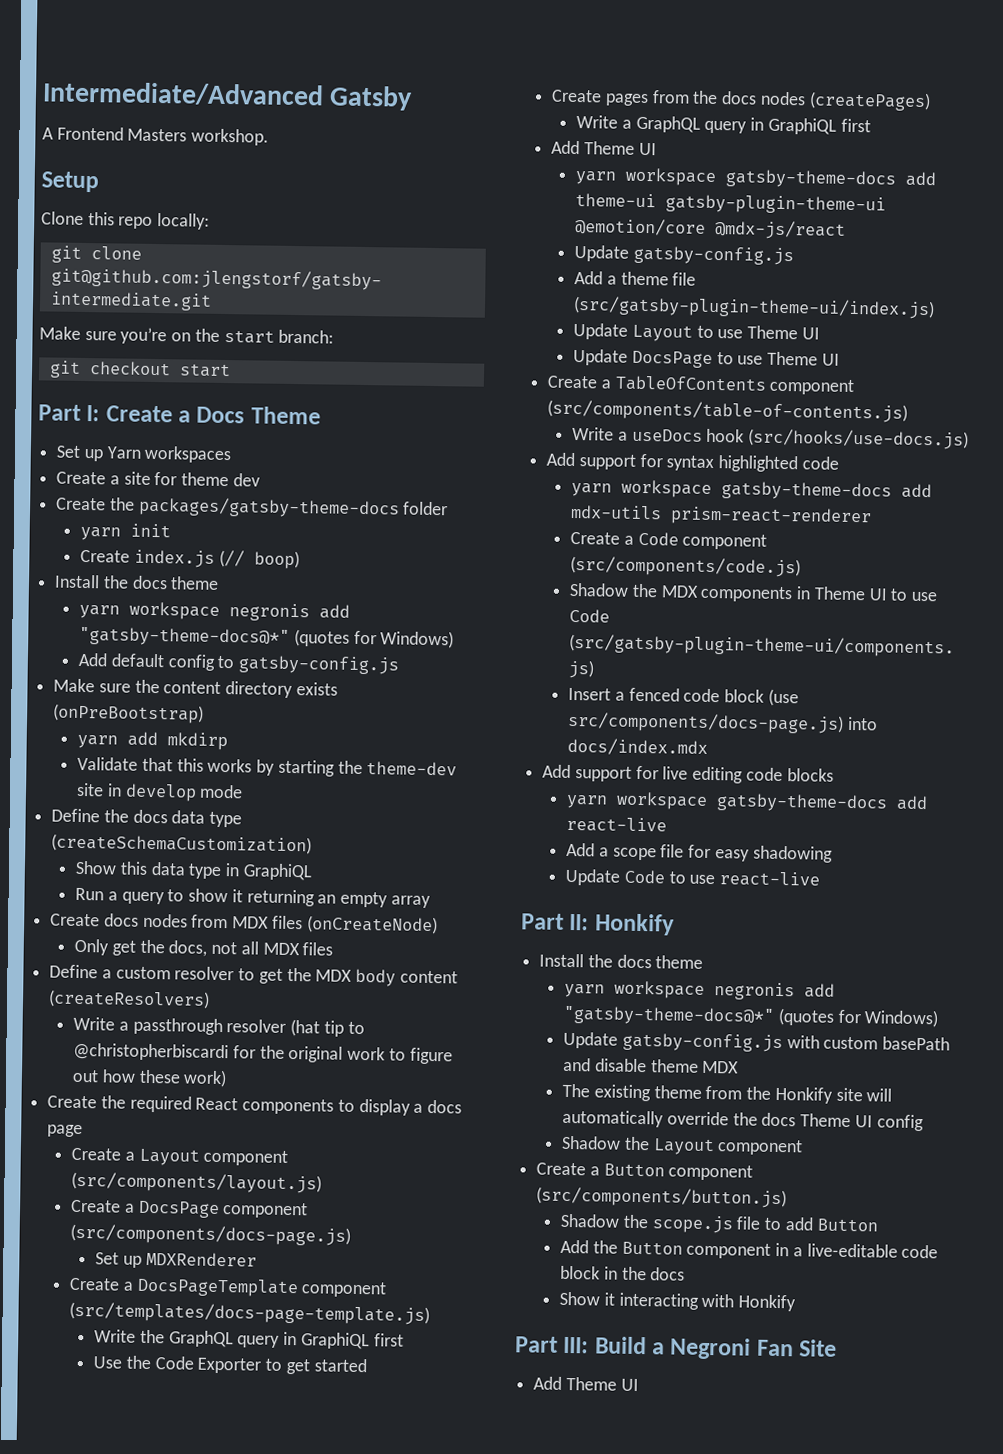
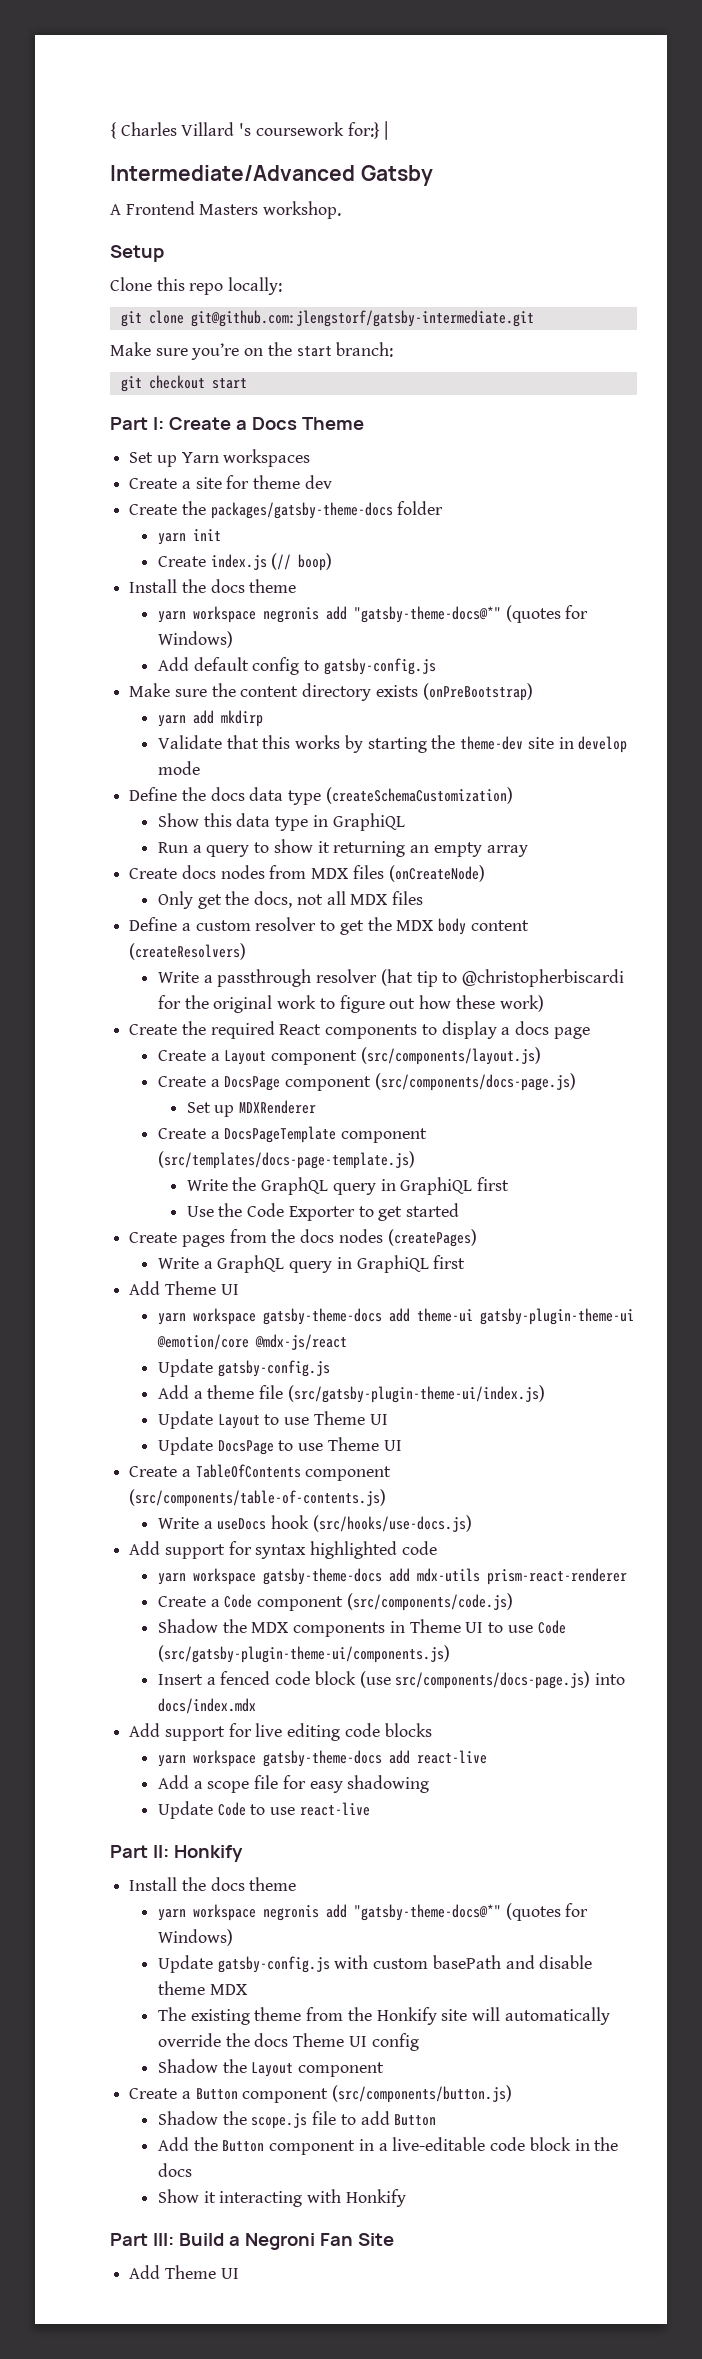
(42, 94) none -> [110,121,389,140] { Charles Villard 's coursework for:} | //

